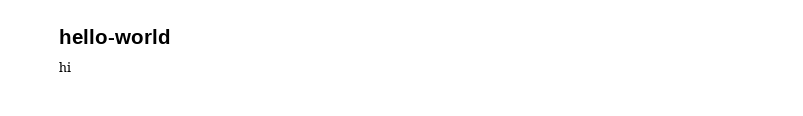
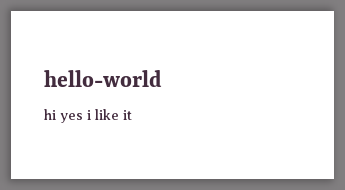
(71, 67) none -> [60,109,132,123] yes i like it

